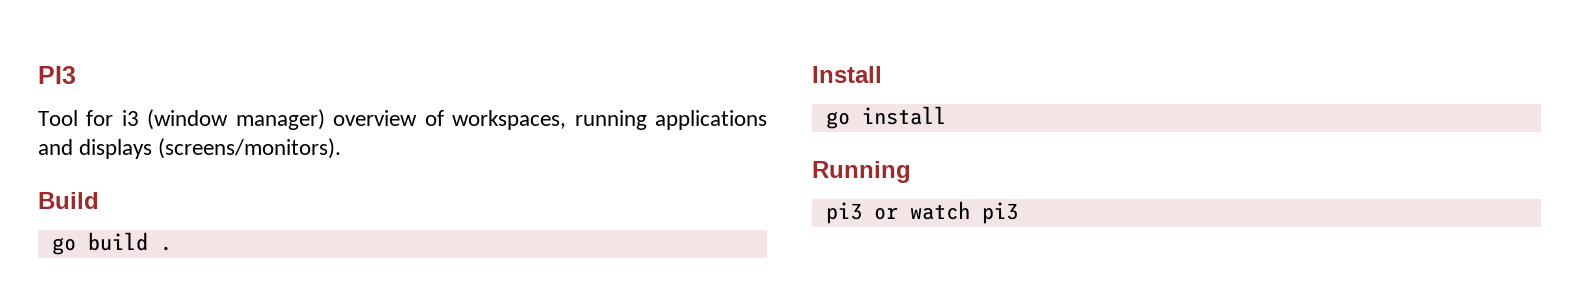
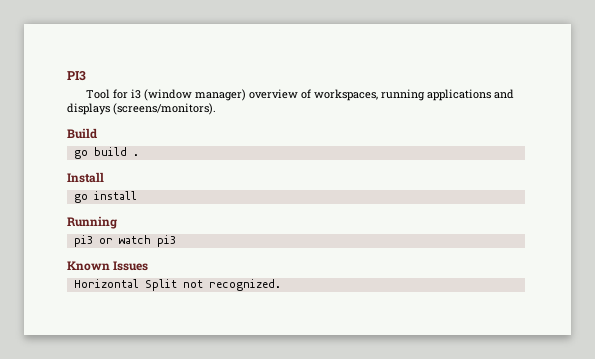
(1018, 213) none -> [67,261,149,271] [73,279,281,291] // Known Issues // Horizontal Split not recognized.

